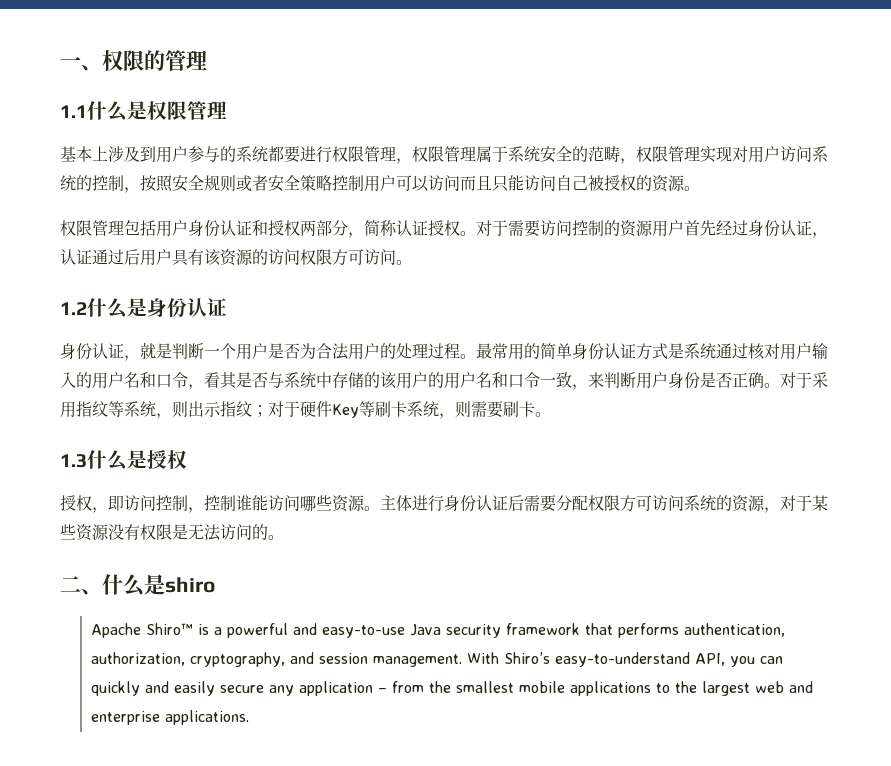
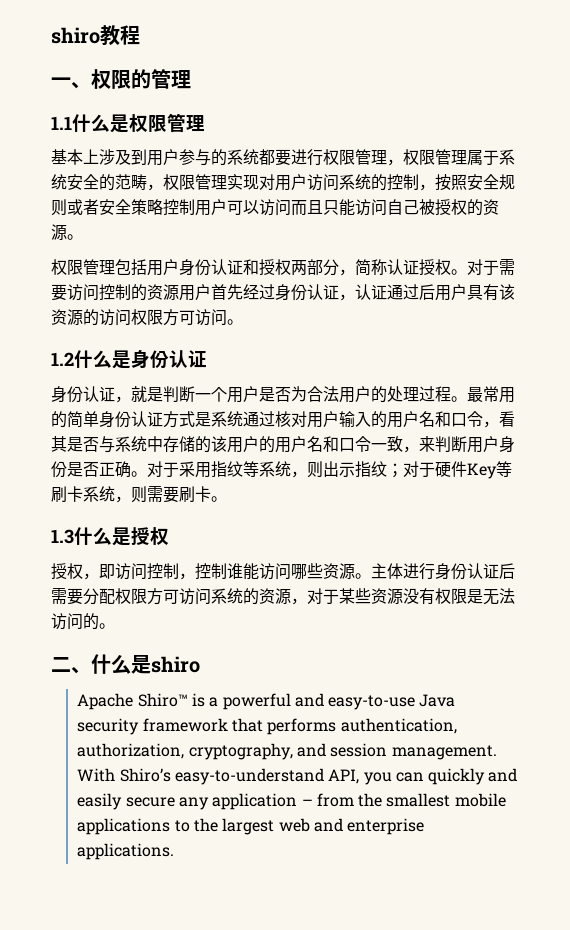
(60, 62) none -> [51,25,140,46] shiro教程 //

